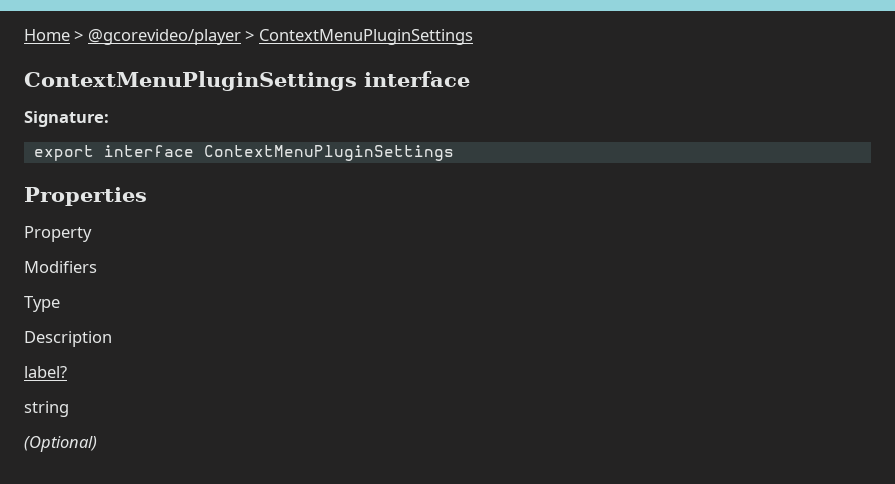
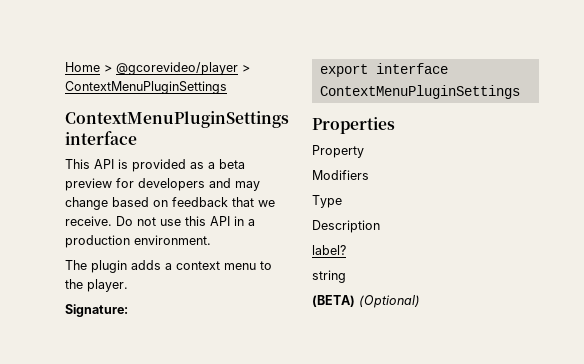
(470, 79) none -> [65,159,245,172] [65,178,260,191] [65,197,275,210] [65,216,255,226] [65,235,211,248] [65,260,272,273] [65,279,128,292] // This API is provided as a beta preview for developers and may change based on feedback that we receive. Do not use this API in a production environment. // The plugin adds a context menu to the player.
(69, 409) none -> [312,295,355,307] (BETA)

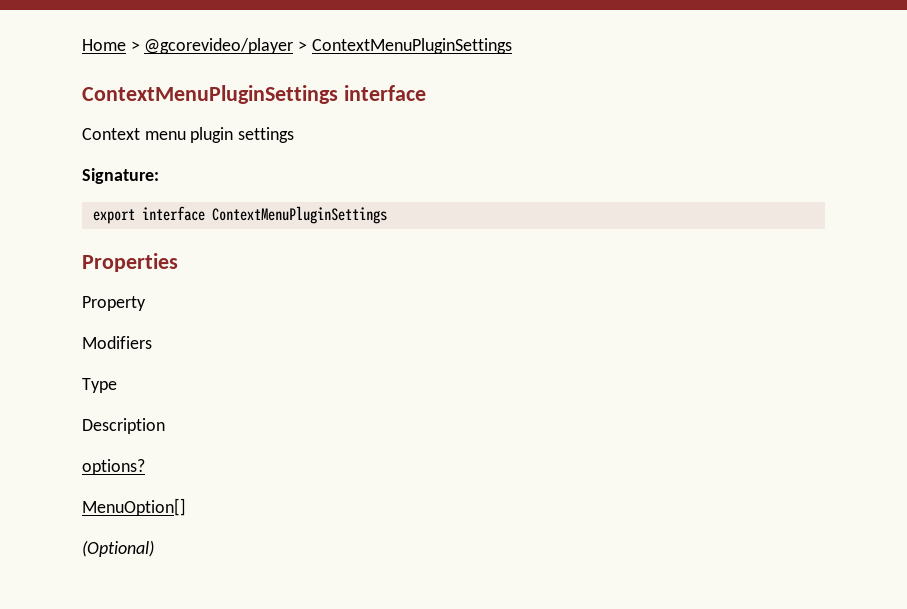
[65,159,245,172] [65,178,260,191] [65,197,275,210] [65,216,255,226] [65,235,211,248] [65,260,272,273] [65,279,128,292] This API is provided as a beta preview for developers and may change based on feedback that we receive. Do not use this API in a production environment. // The plugin adds a context menu to the player. -> [82,127,295,143] Context menu plugin settings
[312,245,346,255] [312,270,346,283] [312,295,355,307] label? // string // (BETA) -> [82,459,145,475] [82,498,186,516] options? // MenuOption[] //

